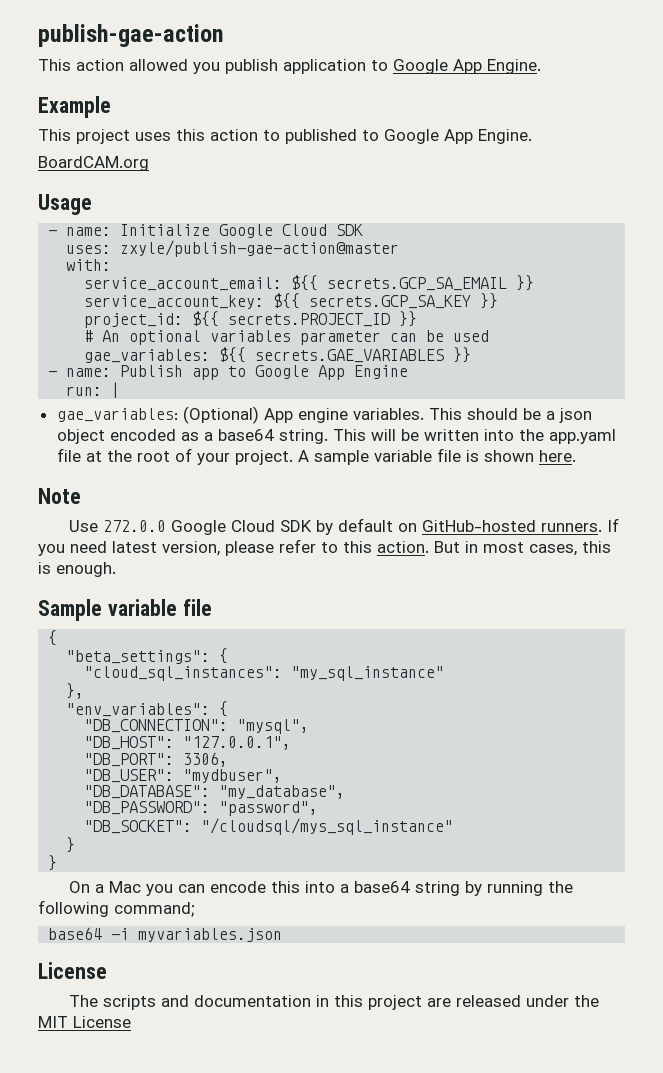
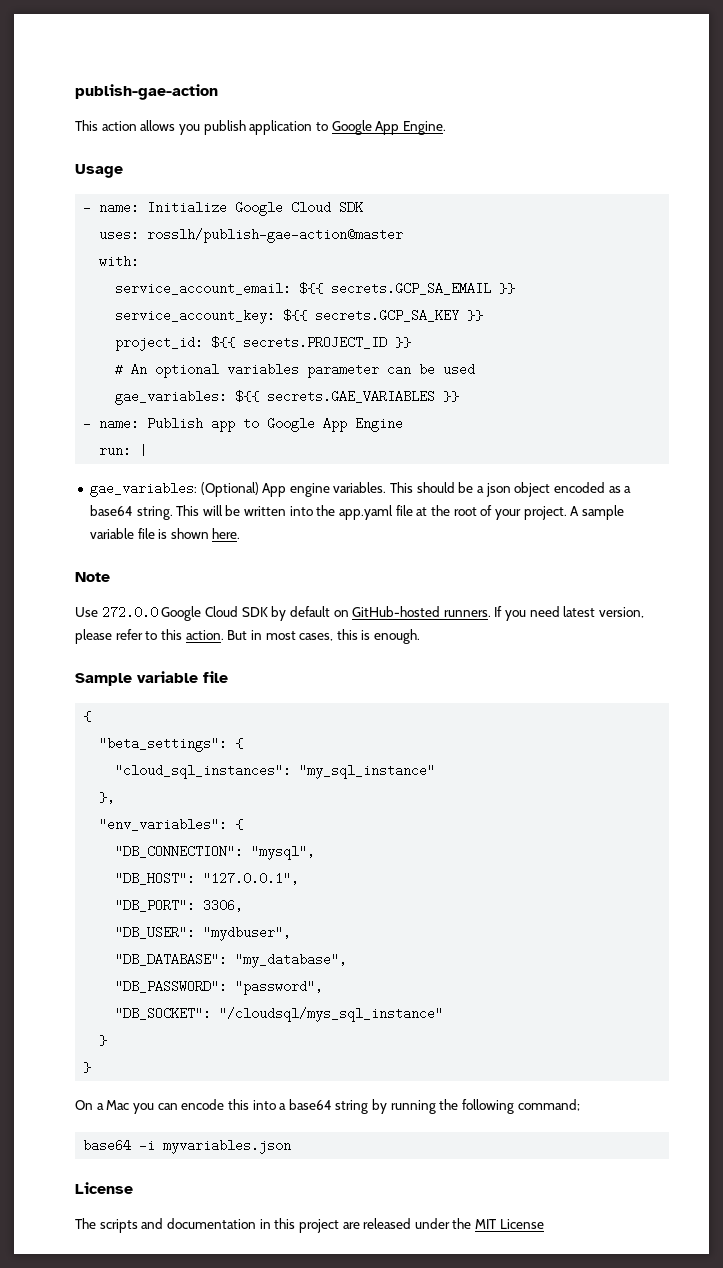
[129,59,188,71] allowed -> [140,120,176,131] allows
[38,96,111,118] [38,129,532,144] [38,156,149,171] // Example // This project uses this action to published to Google App Engine. // BoardCAM.org -> (446, 128) none
[120,240,400,257] zxyle/publish-gae-action@master -> [147,228,404,243] rosslh/publish-gae-action@master

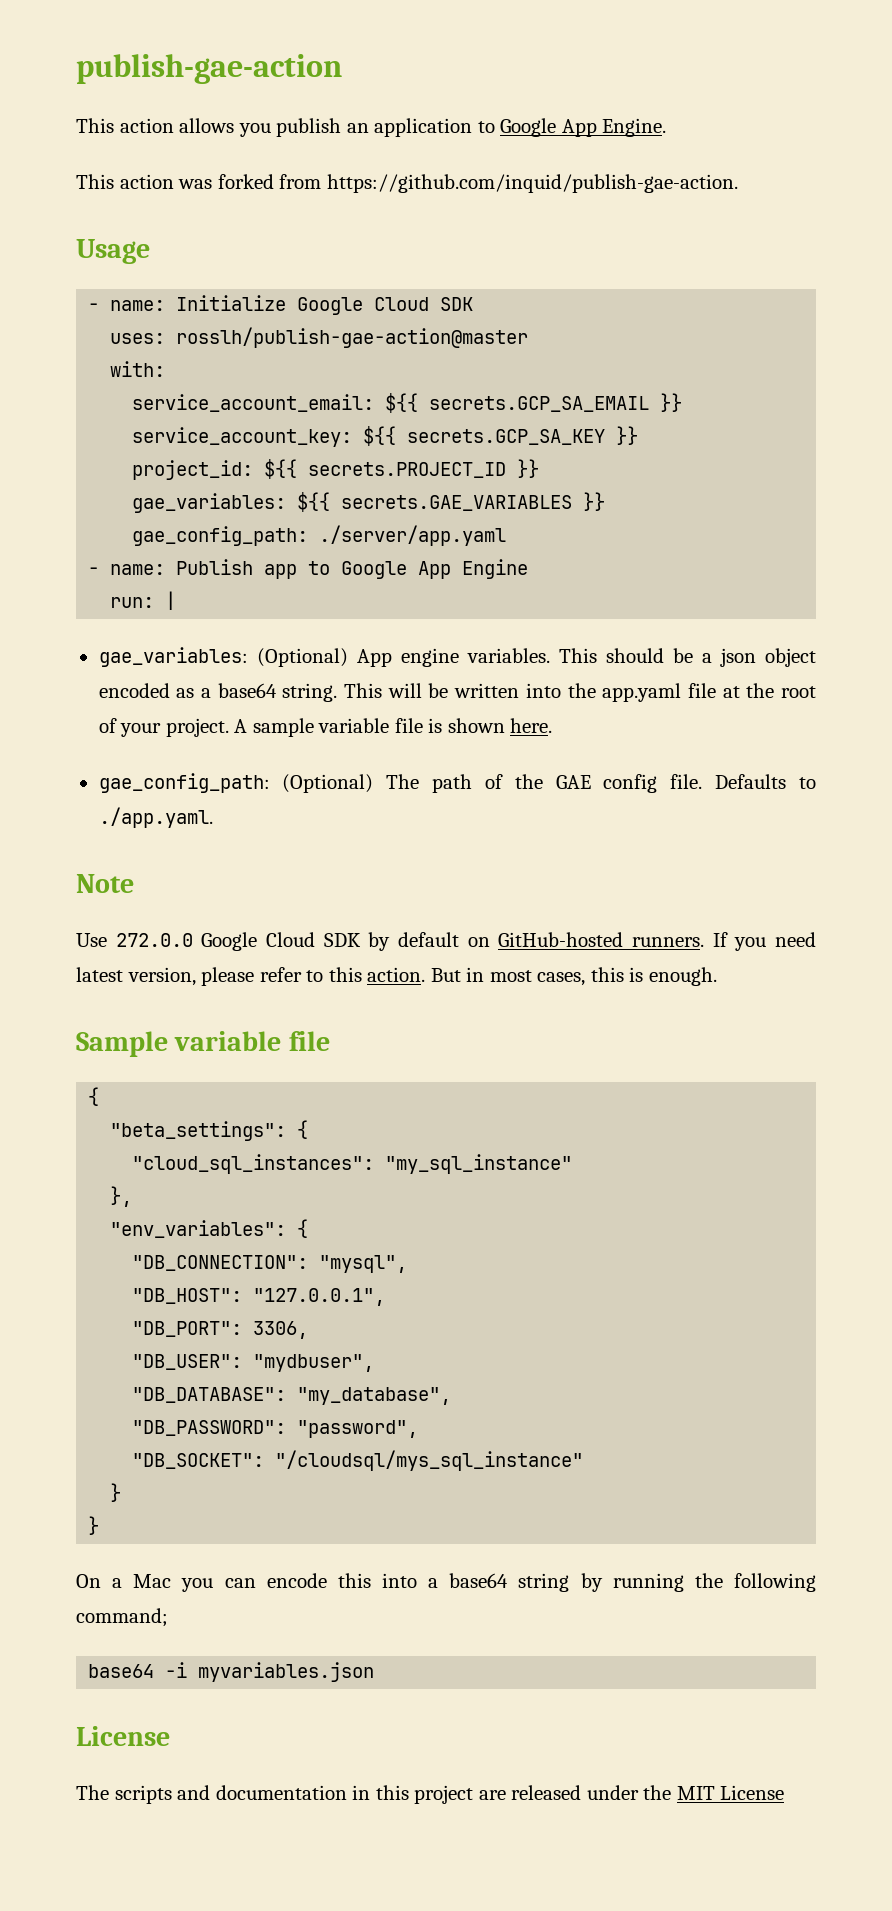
(246, 127) none -> [346,123,369,133] an
(446, 128) none -> [76,174,738,193] // This action was forked from https://github.com/inquid/publish-gae-action.
[115,363,476,378] // # An optional variables parameter can be used -> (540, 468) none
(460, 396) none -> [132,525,507,546] // gae_config_path: ./server/app.yaml
(241, 533) none -> [98,773,817,793] [98,807,213,828] // gae_config_path: (Optional) The path of the GAE config file. Defaults to ./app.yaml.

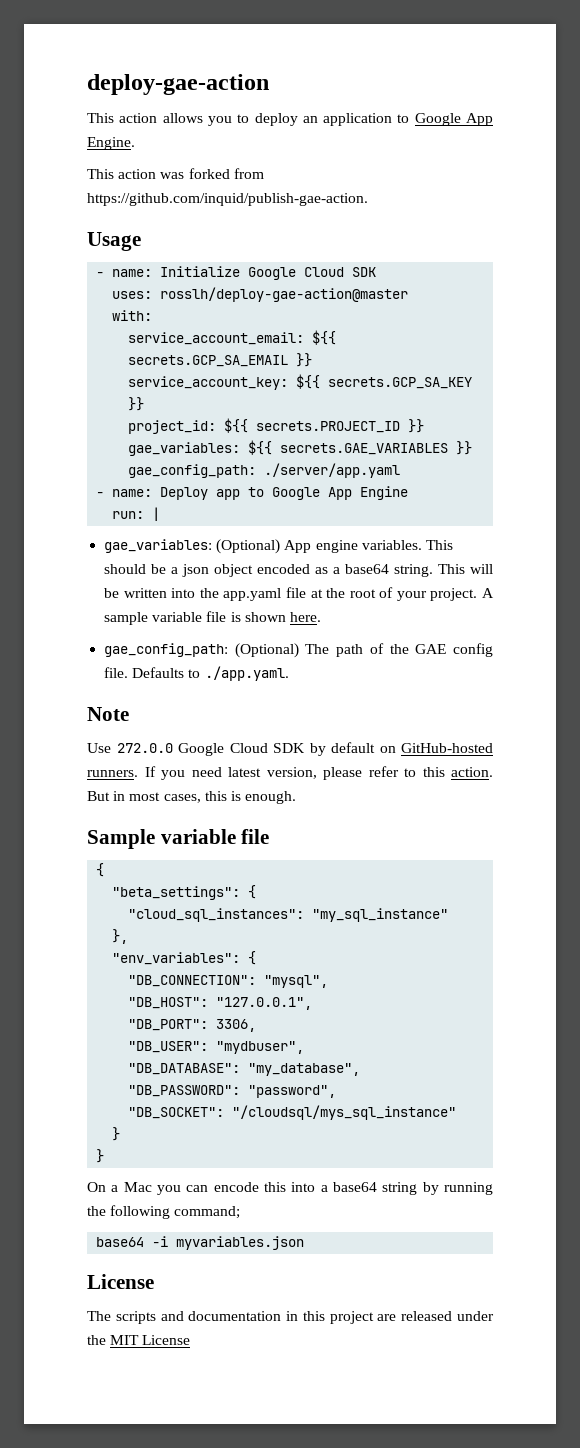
[76,54,342,84] publish-gae-action -> [87,74,269,95] deploy-gae-action
[276,118,342,137] publish -> [237,113,298,126] to deploy
[176,327,529,348] rosslh/publish-gae-action@master -> [160,287,409,302] rosslh/deploy-gae-action@master
[176,559,254,575] Publish -> [160,487,209,500] Deploy

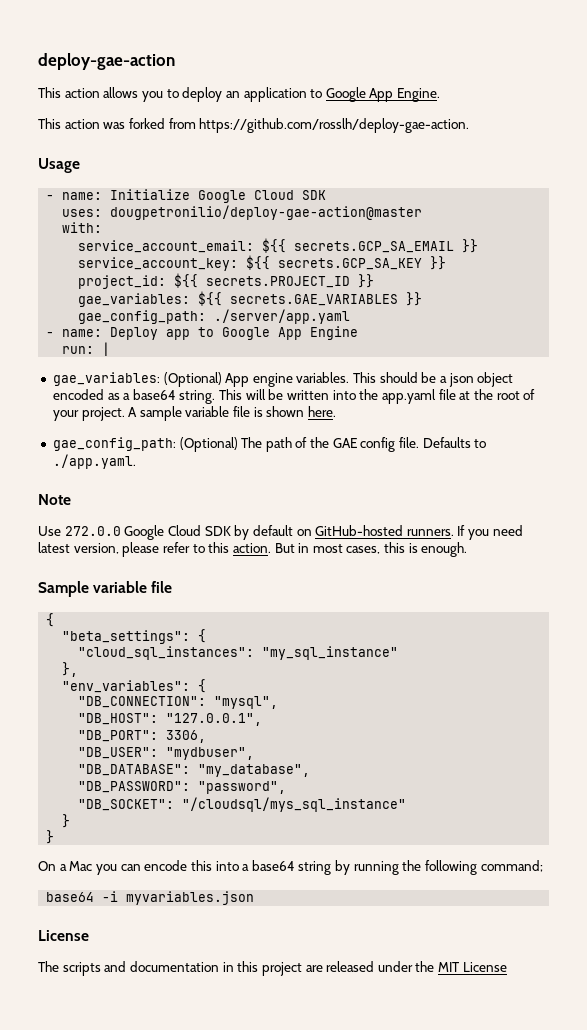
[87,193,368,206] https://github.com/inquid/publish-gae-action. -> [199,118,470,133] https://github.com/rosslh/deploy-gae-action.
[160,287,409,302] rosslh/deploy-gae-action@master -> [110,205,423,220] dougpetronilio/deploy-gae-action@master

